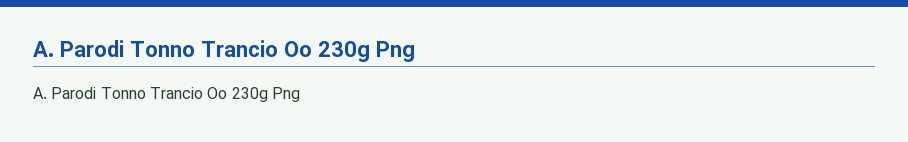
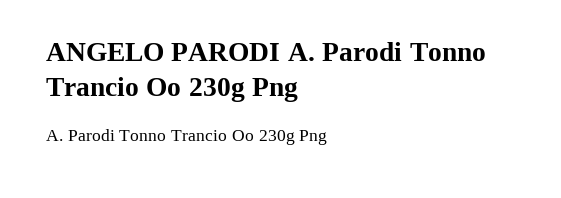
(33, 49) none -> [46,43,281,61] ANGELO PARODI

